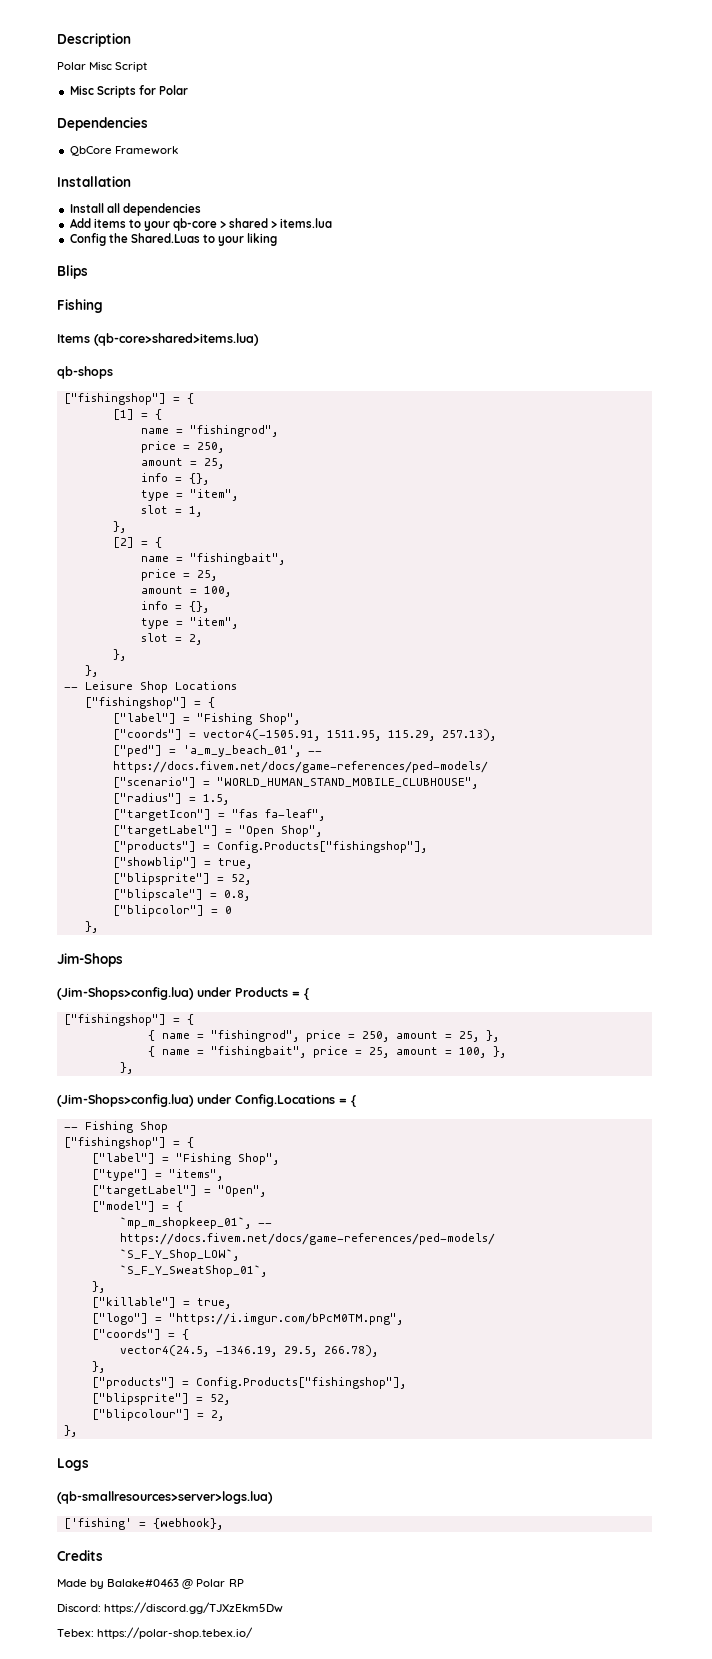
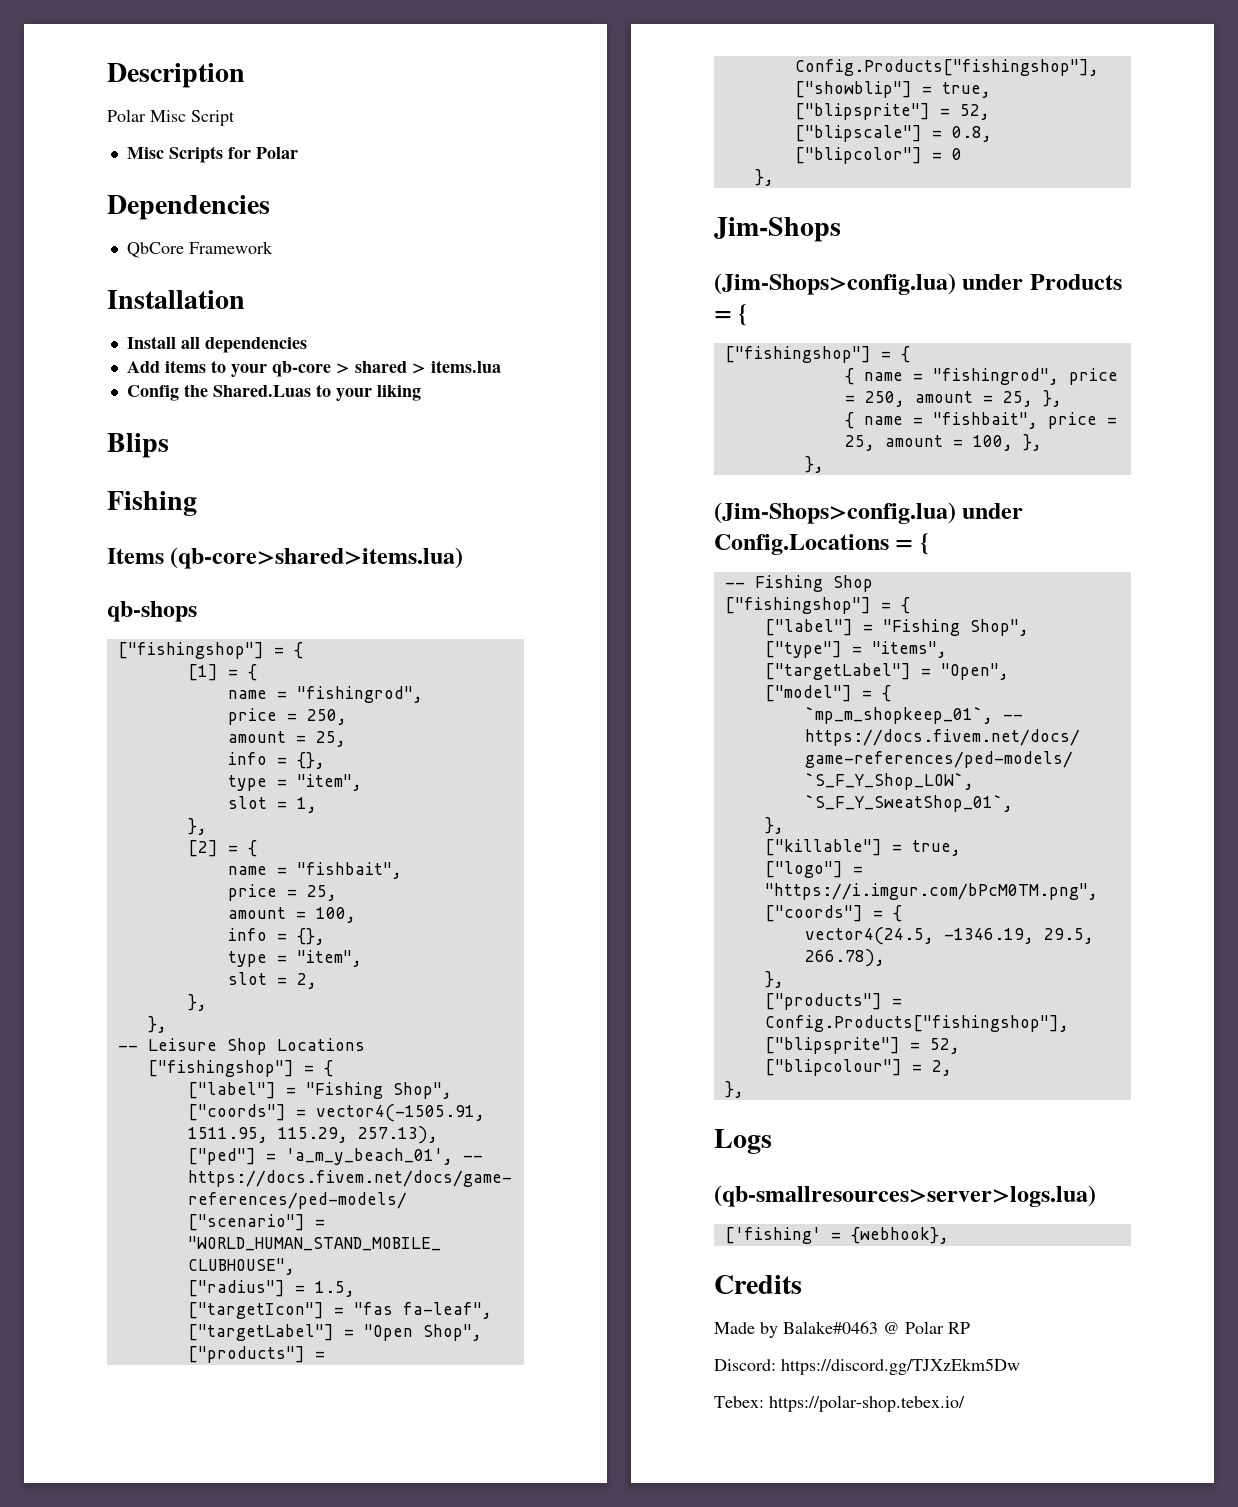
[189,553,285,565] "fishingbait", -> [296,862,402,879] "fishbait",
[210,1046,306,1058] "fishingbait", -> [932,412,1038,429] "fishbait",

